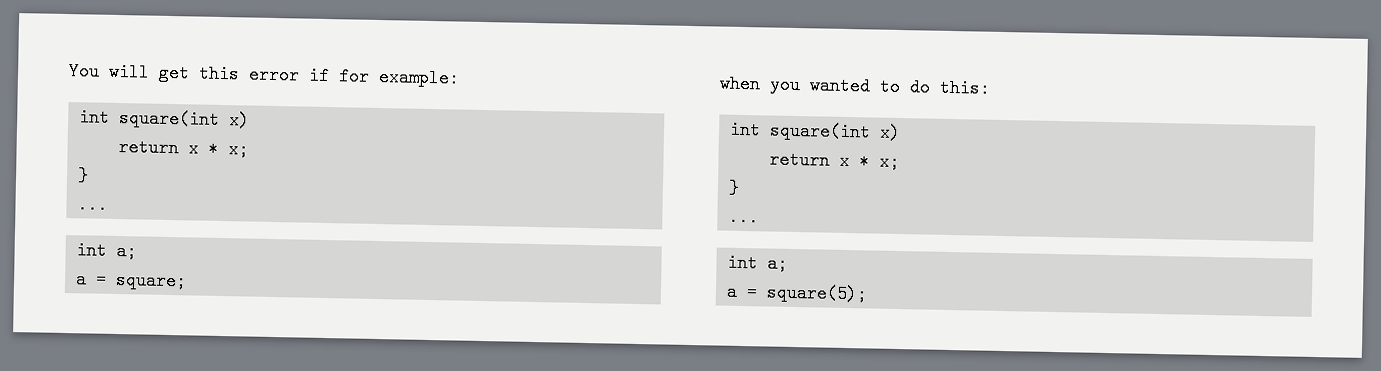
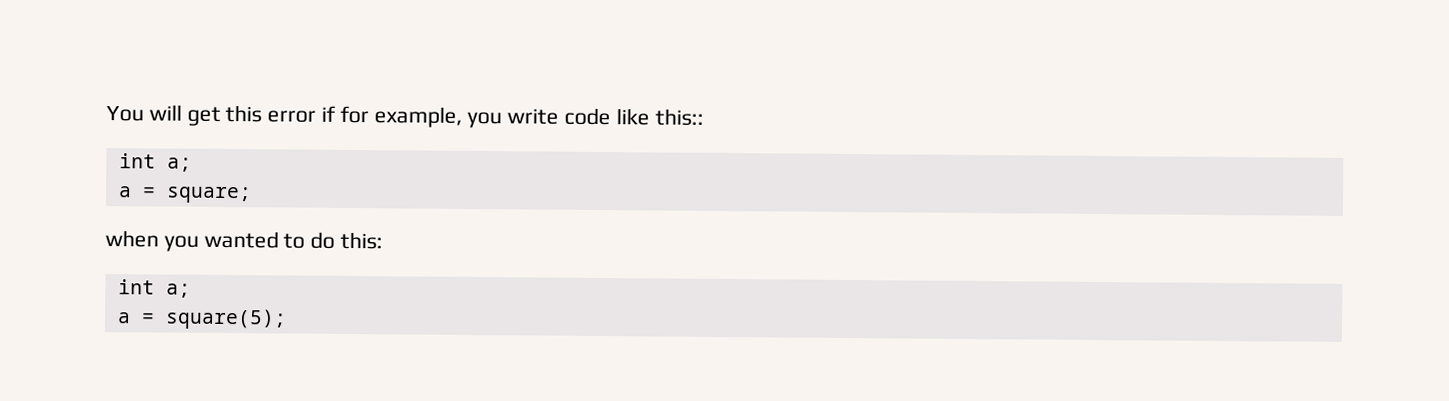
[378,68,460,88] [79,108,251,130] [118,138,250,159] [77,166,90,185] [77,195,109,214] example: // int square(int x) // return x * x; // } // ... -> [373,106,704,129] example, you write code like this::
[729,120,902,143] [769,150,901,172] [728,178,741,197] [728,207,760,227] // int square(int x) // return x * x; // } // ... -> (384, 240) none

